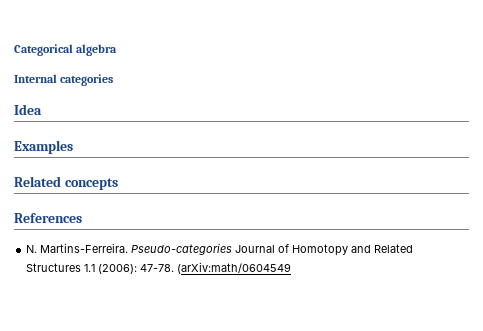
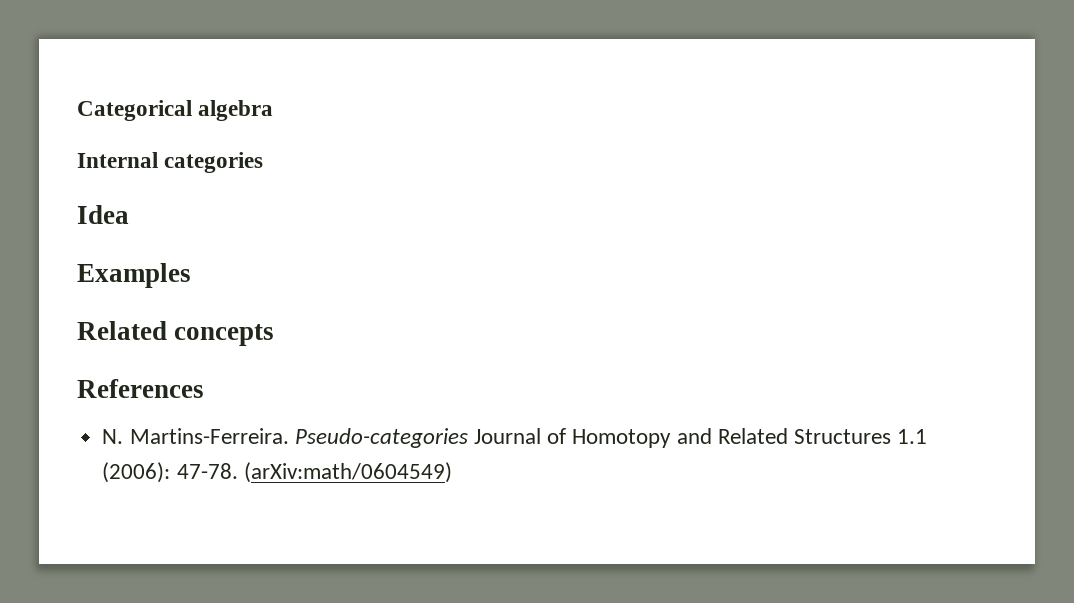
[177,262,292,274] (arXiv:math/0604549 -> [243,462,452,483] (arXiv:math/0604549)

